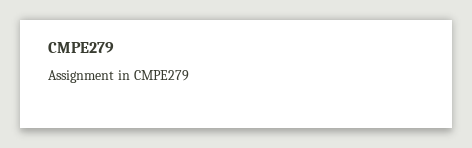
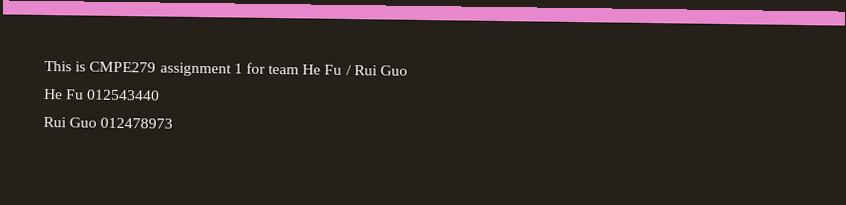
[48,42,114,53] [48,70,189,83] CMPE279 // Assignment in CMPE279 -> [44,60,409,77] [44,88,161,101] [43,116,174,129] This is CMPE279 assignment 1 for team He Fu / Rui Guo // He Fu 012543440 // Rui Guo 012478973

